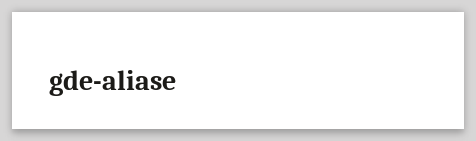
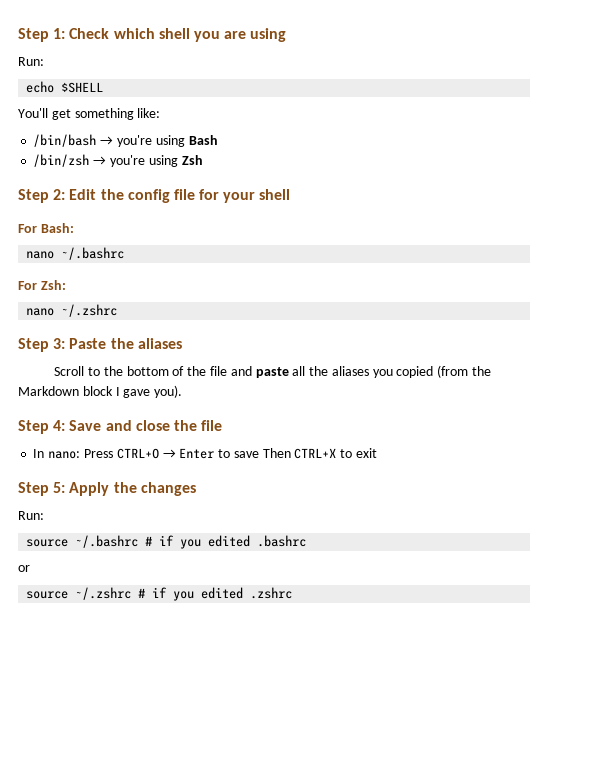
[49,70,176,96] gde-aliase -> [18,28,287,42] [18,57,44,66] [26,81,104,93] [18,108,161,120] [33,134,218,147] [33,154,203,167] [18,189,291,203] [18,223,74,233] [26,247,125,260] [18,280,66,290] [26,304,118,317] [18,338,182,352] [54,365,492,378] [18,385,183,398] [18,420,223,434] [33,448,377,459] [18,482,196,496] [18,511,44,520] [26,535,307,549] [18,565,30,572] [26,587,293,601] Step 1: Check which shell you are using // Run: // echo $SHELL // You'll get something like: // /bin/bash → you're using Bash // /bin/zsh → you're using Zsh // Step 2: Edit the config file for your shell // For Bash: // nano ~/.bashrc // For Zsh: // nano ~/.zshrc // Step 3: Paste the aliases // Scroll to the bottom of the file and paste all the aliases you copied (from the Markdown block I gave you). // Step 4: Save and close the file // In nano: Press CTRL+O → Enter to save Then CTRL+X to exit // Step 5: Apply the changes // Run: // source ~/.bashrc # if you edited .bashrc // or // source ~/.zshrc # if you edited .zshrc

